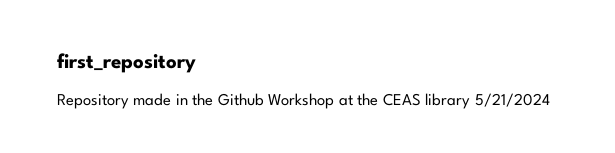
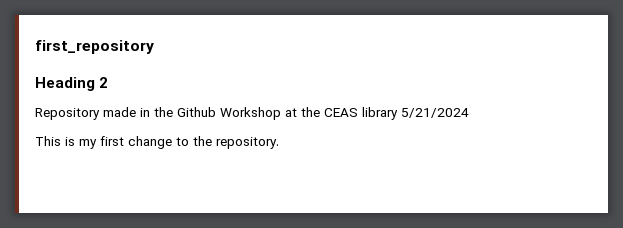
(196, 63) none -> [35,77,109,91] // Heading 2
(550, 100) none -> [35,136,279,149] // This is my first change to the repository.

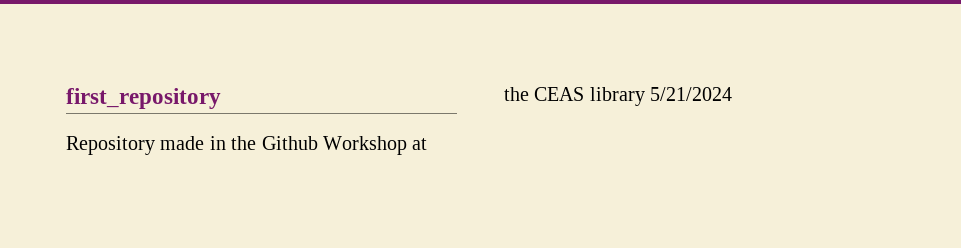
[35,77,109,91] // Heading 2 -> (221, 98) none
[35,136,279,149] // This is my first change to the repository. -> (733, 94) none

